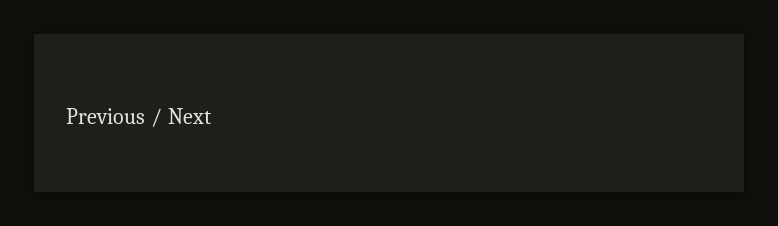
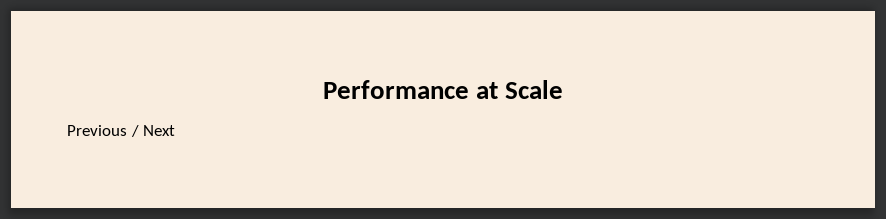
(66, 116) none -> [322,80,564,99] Performance at Scale //

